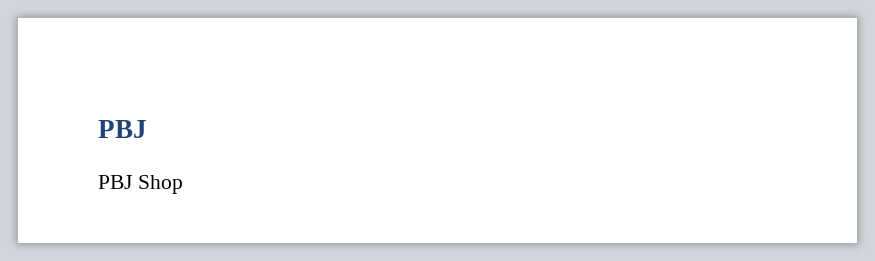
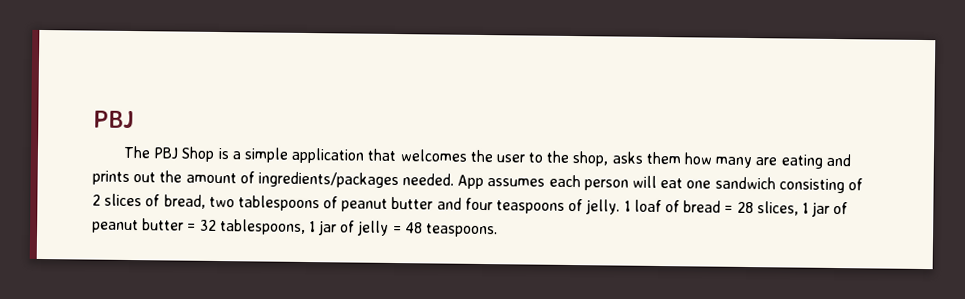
(147, 129) none -> [123,145,152,159] The
(183, 184) none -> [217,147,851,169] [92,170,863,194] [92,193,849,217] [92,218,499,238] is a simple application that welcomes the user to the shop, asks them how many are eating and prints out the amount of ingredients/packages needed. App assumes each person will eat one sandwich consisting of 2 slices of bread, two tablespoons of peanut butter and four teaspoons of jelly. 1 loaf of bread = 28 slices, 1 jar of peanut butter = 32 tablespoons, 1 jar of jelly = 48 teaspoons.

